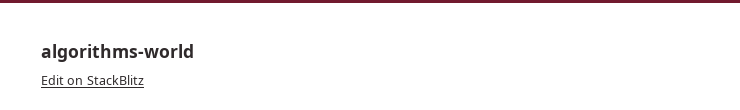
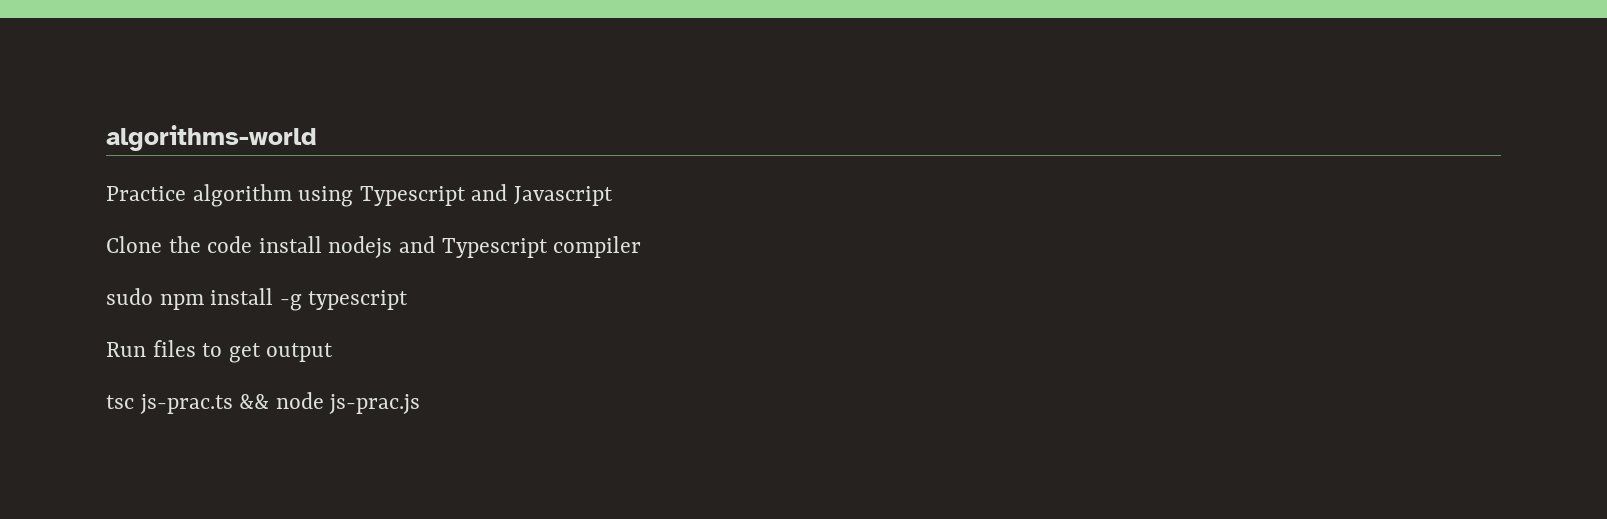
[41,75,144,85] Edit on StackBlitz -> [106,184,614,207] [106,236,642,258] [106,288,409,311] [106,340,334,363] [106,392,421,414] Practice algorithm using Typescript and Javascript // Clone the code install nodejs and Typescript compiler // sudo npm install -g typescript // Run files to get output // tsc js-prac.ts && node js-prac.js

